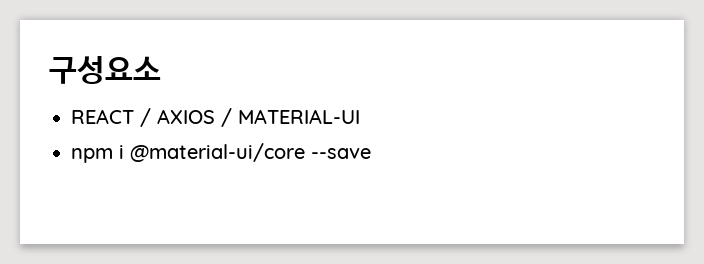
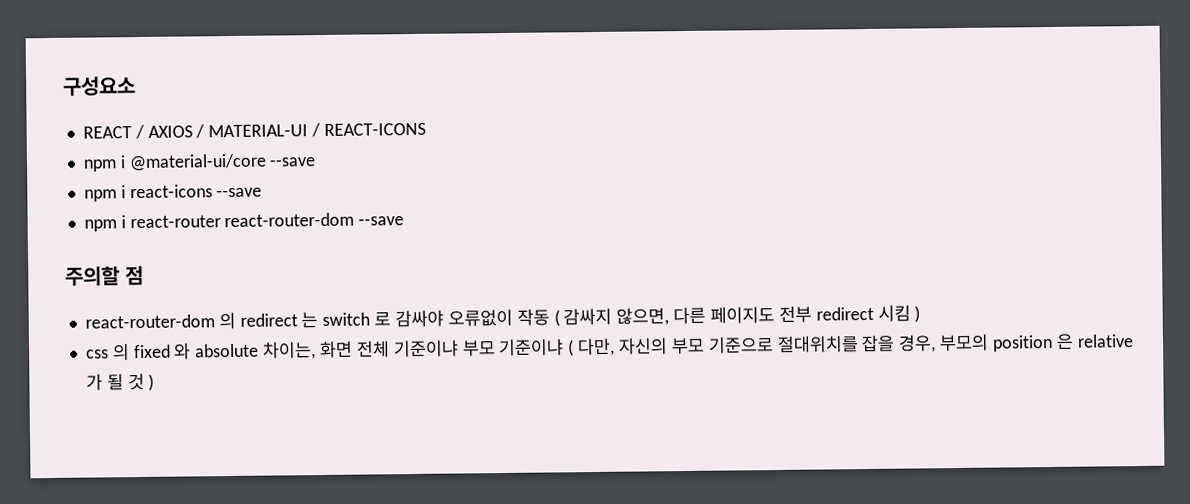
(360, 116) none -> [311,122,426,138] / REACT-ICONS
(371, 153) none -> [83,184,263,202] [83,212,405,232] [65,265,144,286] [84,304,921,330] [85,333,1134,361] [85,372,155,391] // npm i react-icons --save // npm i react-router react-router-dom --save // 주의할 점 // react-router-dom 의 redirect 는 switch 로 감싸야 오류없이 작동 ( 감싸지 않으면, 다른 페이지도 전부 redirect 시킴 ) // css 의 fixed 와 absolute 차이는, 화면 전체 기준이냐 부모 기준이냐 ( 다만, 자신의 부모 기준으로 절대위치를 잡을 경우, 부모의 position 은 relative 가 될 것 )

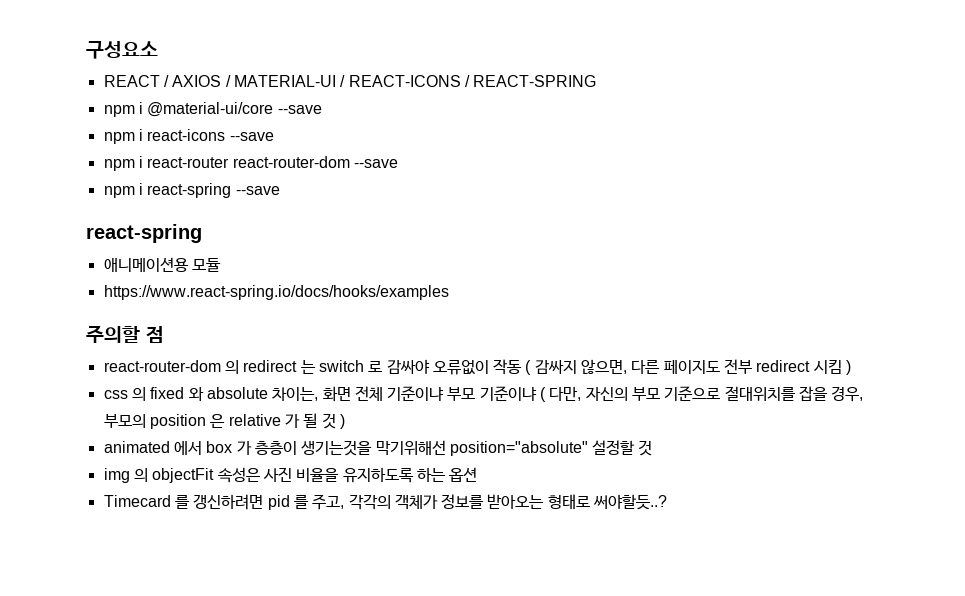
(426, 129) none -> [464,75,597,87] / REACT-SPRING
(405, 221) none -> [103,183,280,198] [86,224,202,243] [103,257,221,272] [103,285,449,300] // npm i react-spring --save // react-spring // 애니메이션용 모듈 // https://www.react-spring.io/docs/hooks/examples
(155, 382) none -> [103,440,653,456] [103,467,478,483] [103,494,668,510] // animated 에서 box 가 층층이 생기는것을 막기위해선 position="absolute" 설정할 것 // img 의 objectFit 속성은 사진 비율을 유지하도록 하는 옵션 // Timecard 를 갱신하려면 pid 를 주고, 각각의 객체가 정보를 받아오는 형태로 써야할듯..?

